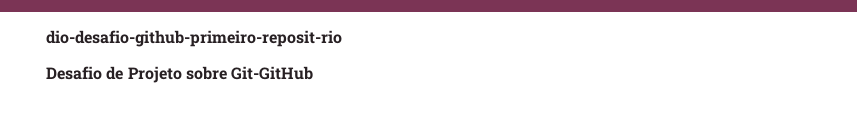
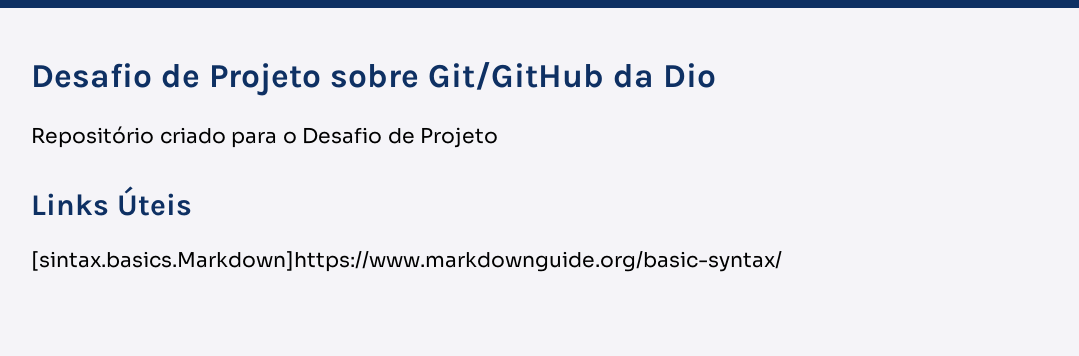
[46,30,342,47] dio-desafio-github-primeiro-reposit-rio // -> (31, 75) none
[231,66,314,80] Git-GitHub -> [428,62,717,90] [31,126,499,148] [31,186,193,216] [31,251,782,272] Git/GitHub da Dio // Repositório criado para o Desafio de Projeto // Links Úteis // [sintax.basics.Markdown]https://www.markdownguide.org/basic-syntax/

